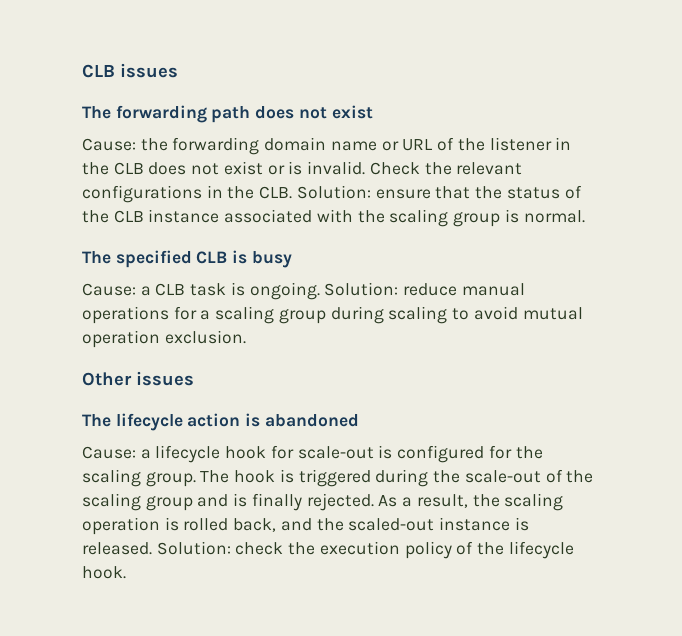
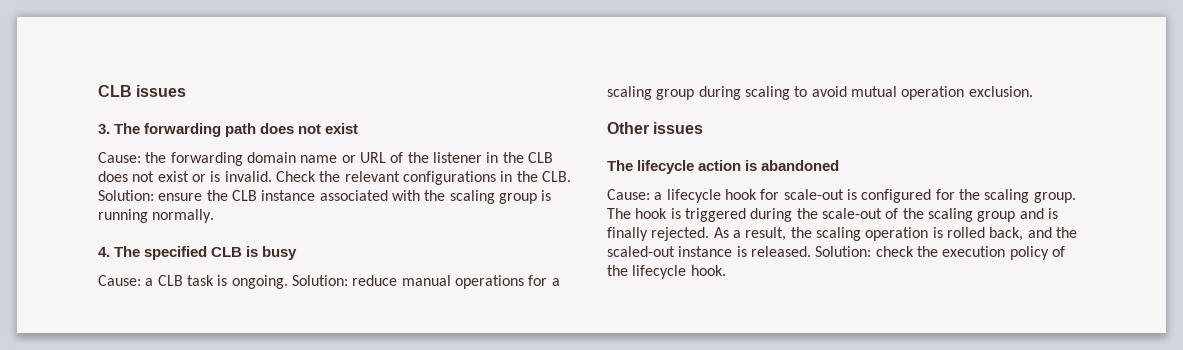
(178, 70) none -> [98,124,110,134] 3.
[435,185,582,199] that the status of -> (203, 197) none
[523,210,585,223] normal. // -> [98,209,215,223] [98,247,110,257] running normally. // 4.

